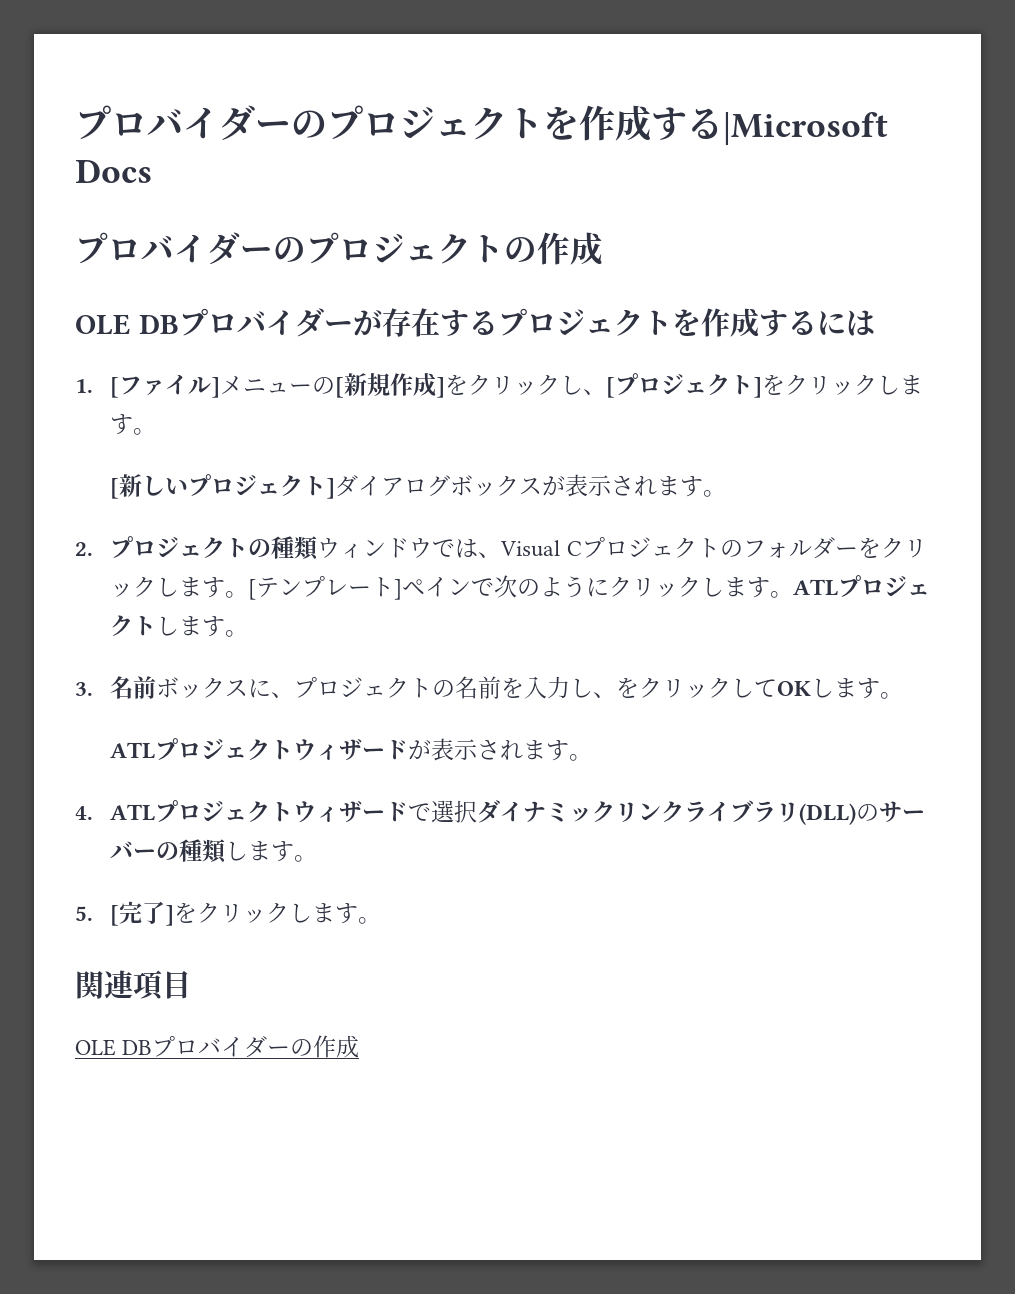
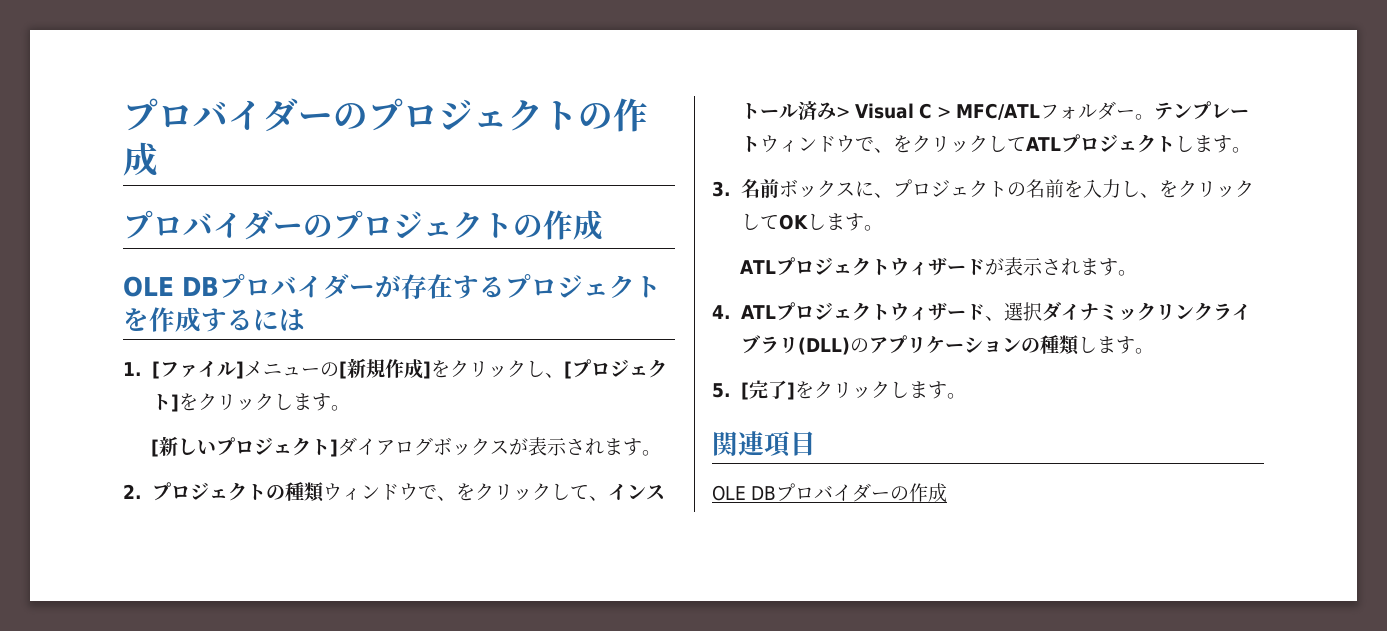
[75,105,888,145] [75,159,152,183] プロバイダーのプロジェクトを作成する|Microsoft Docs -> [123,98,648,132] [123,142,158,176] プロバイダーのプロジェクトの作成
[455,537,927,559] [110,575,794,600] は、Visual Cプロジェクトのフォルダーをクリックします。[テンプレート]ペインで次のようにクリックします。 -> [436,483,665,501] [740,101,1250,120] [740,135,1026,153] 、をクリックして、インストール済み> Visual C > MFC/ATLフォルダー。テンプレートウィンドウで、をクリックして
[408,803,432,821] で -> [985,316,1005,321] 、
[879,801,926,823] [110,841,157,859] サーバー -> [868,335,1021,354] アプリケーション

